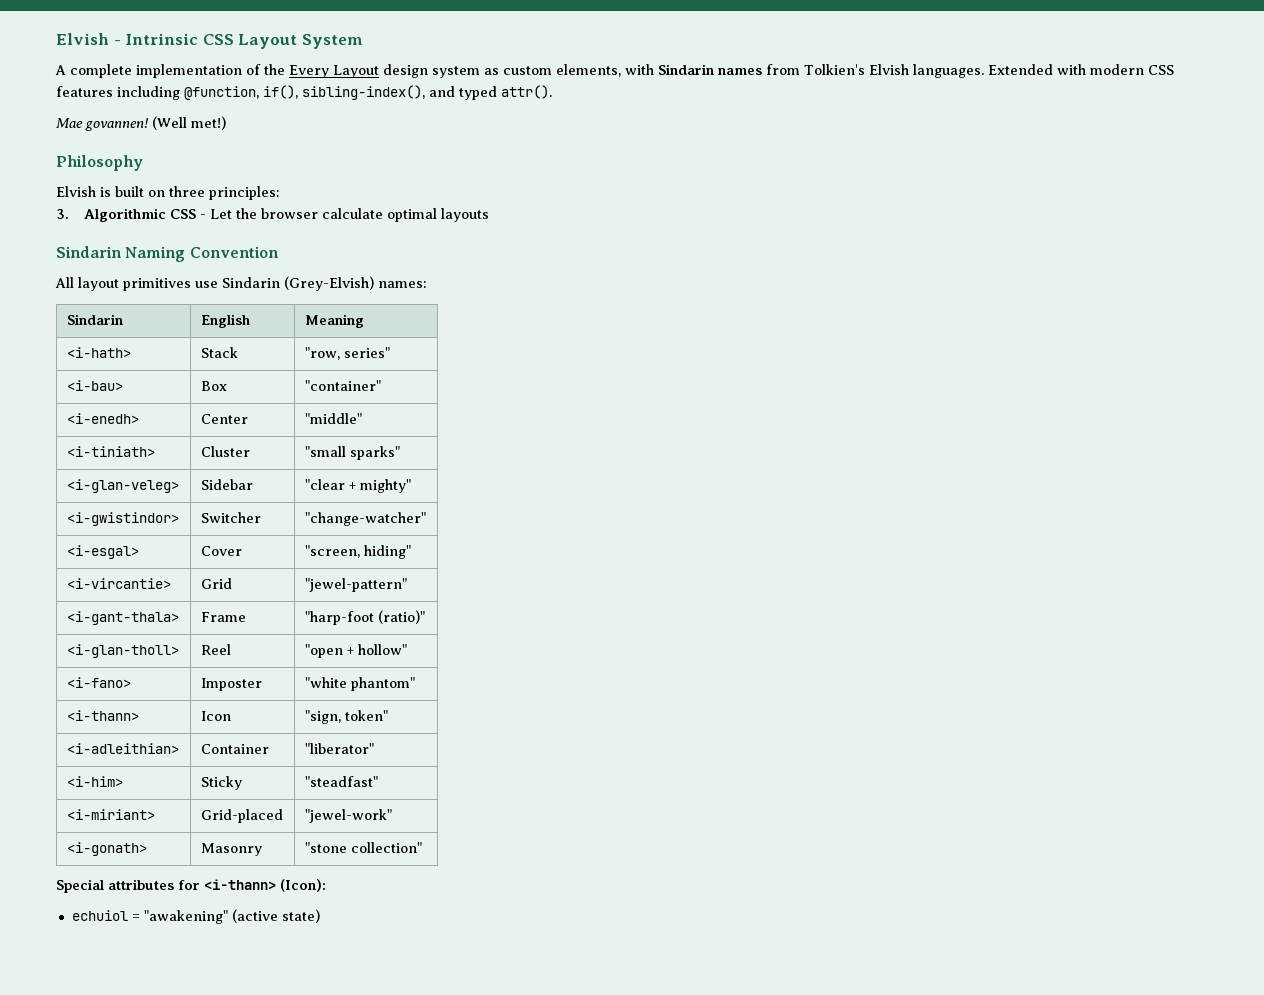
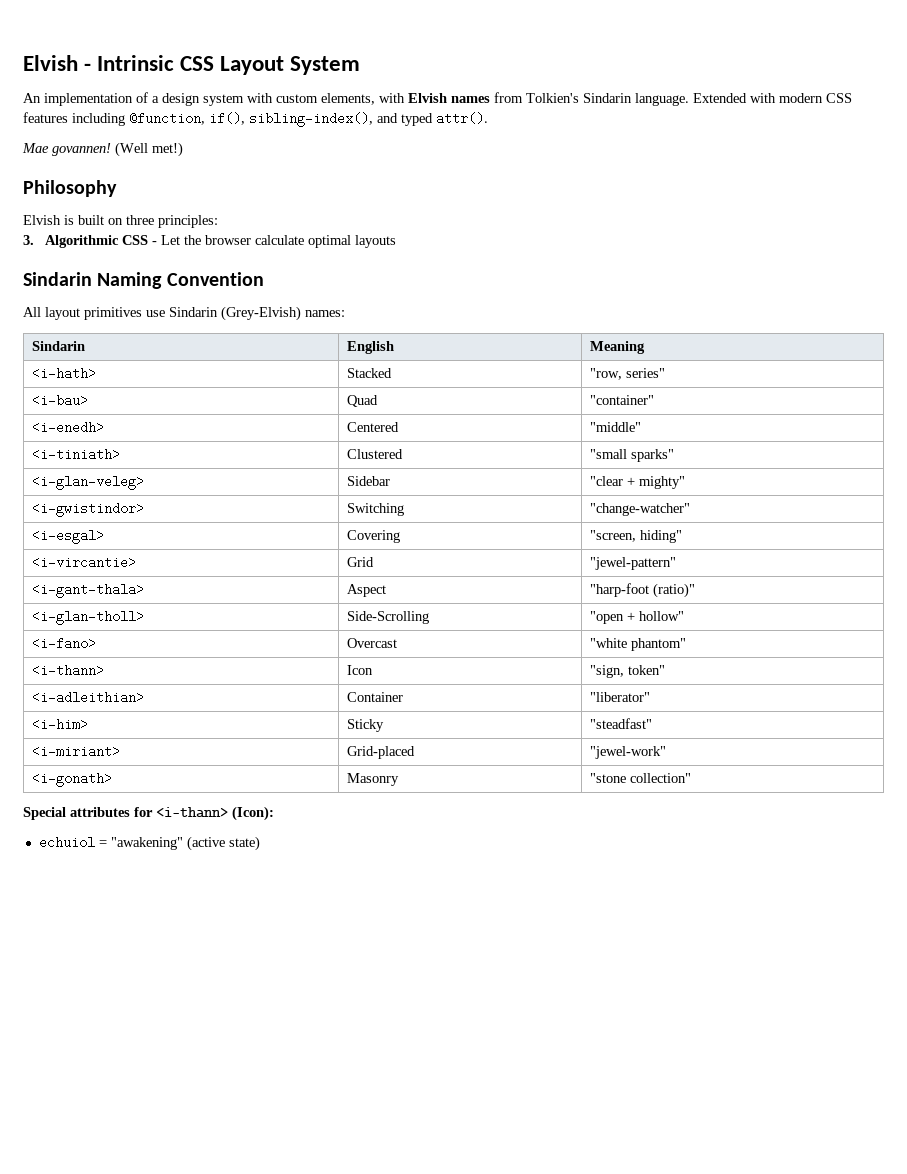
[55,64,379,78] A complete implementation of the Every Layout -> [23,92,159,106] An implementation of a
[484,68,499,75] as -> [247,93,273,103] with
[658,64,714,75] Sindarin -> [408,93,447,103] Elvish
[868,64,984,78] Elvish languages. -> [583,93,689,106] Sindarin language.
[200,347,238,358] Stack -> [346,368,392,378] Stacked
[200,381,227,391] Box -> [346,395,378,407] Quad
[200,414,248,424] Center -> [346,422,399,432] Centered
[200,446,250,457] Cluster -> [346,449,403,459] Clustered
[200,512,261,523] Switcher -> [346,503,404,516] Switching
[200,546,242,556] Cover -> [346,530,400,543] Covering
[200,612,246,622] Frame -> [346,584,386,597] Aspect
[200,644,231,655] Reel -> [346,611,429,624] Side-Scrolling
[200,678,262,691] Imposter -> [346,638,397,648] Overcast

